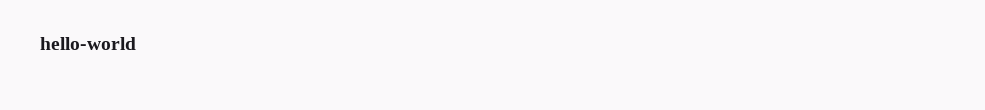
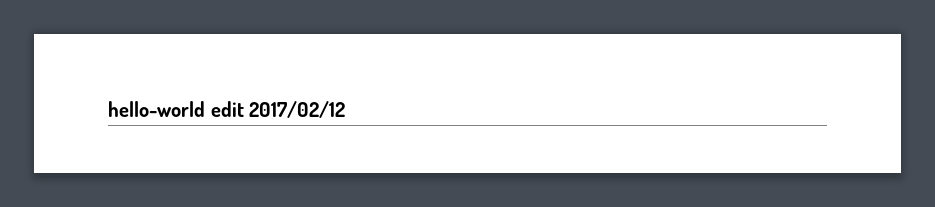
(136, 43) none -> [210,101,346,118] edit 2017/02/12

